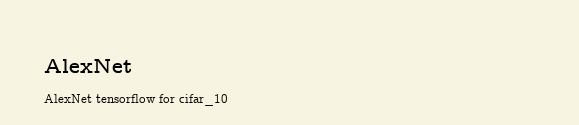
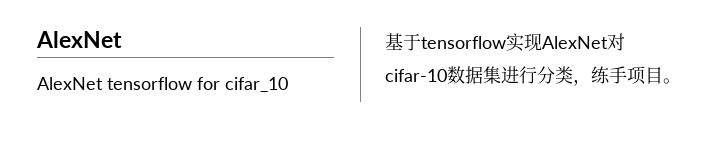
(228, 100) none -> [385,33,625,52] [385,66,681,86] // 基于tensorflow实现AlexNet对cifar-10数据集进行分类，练手项目。

